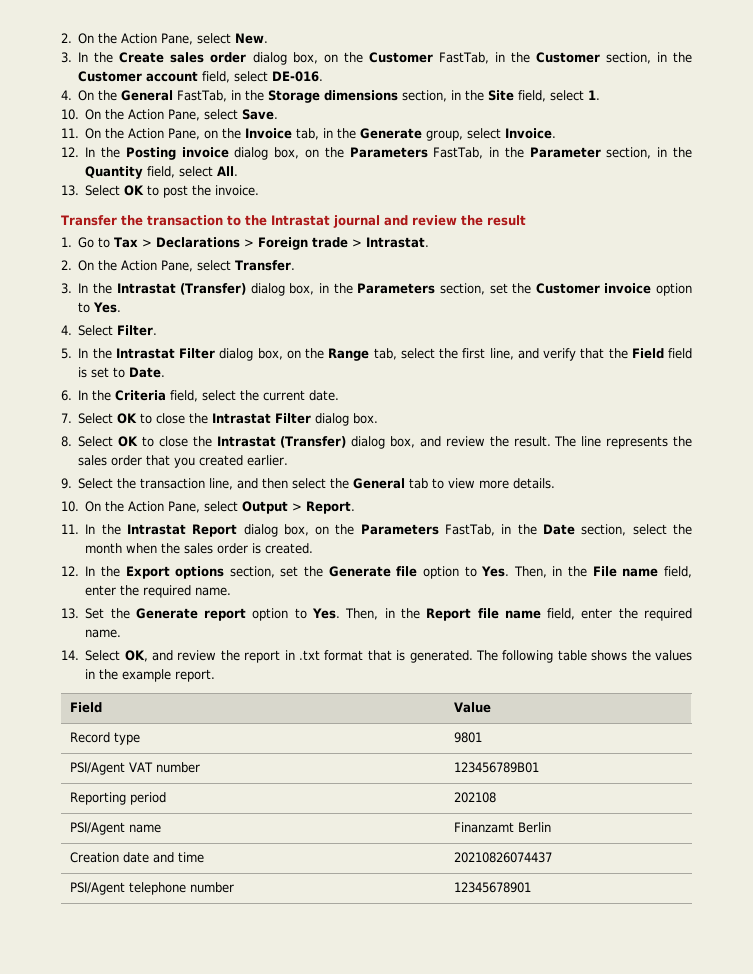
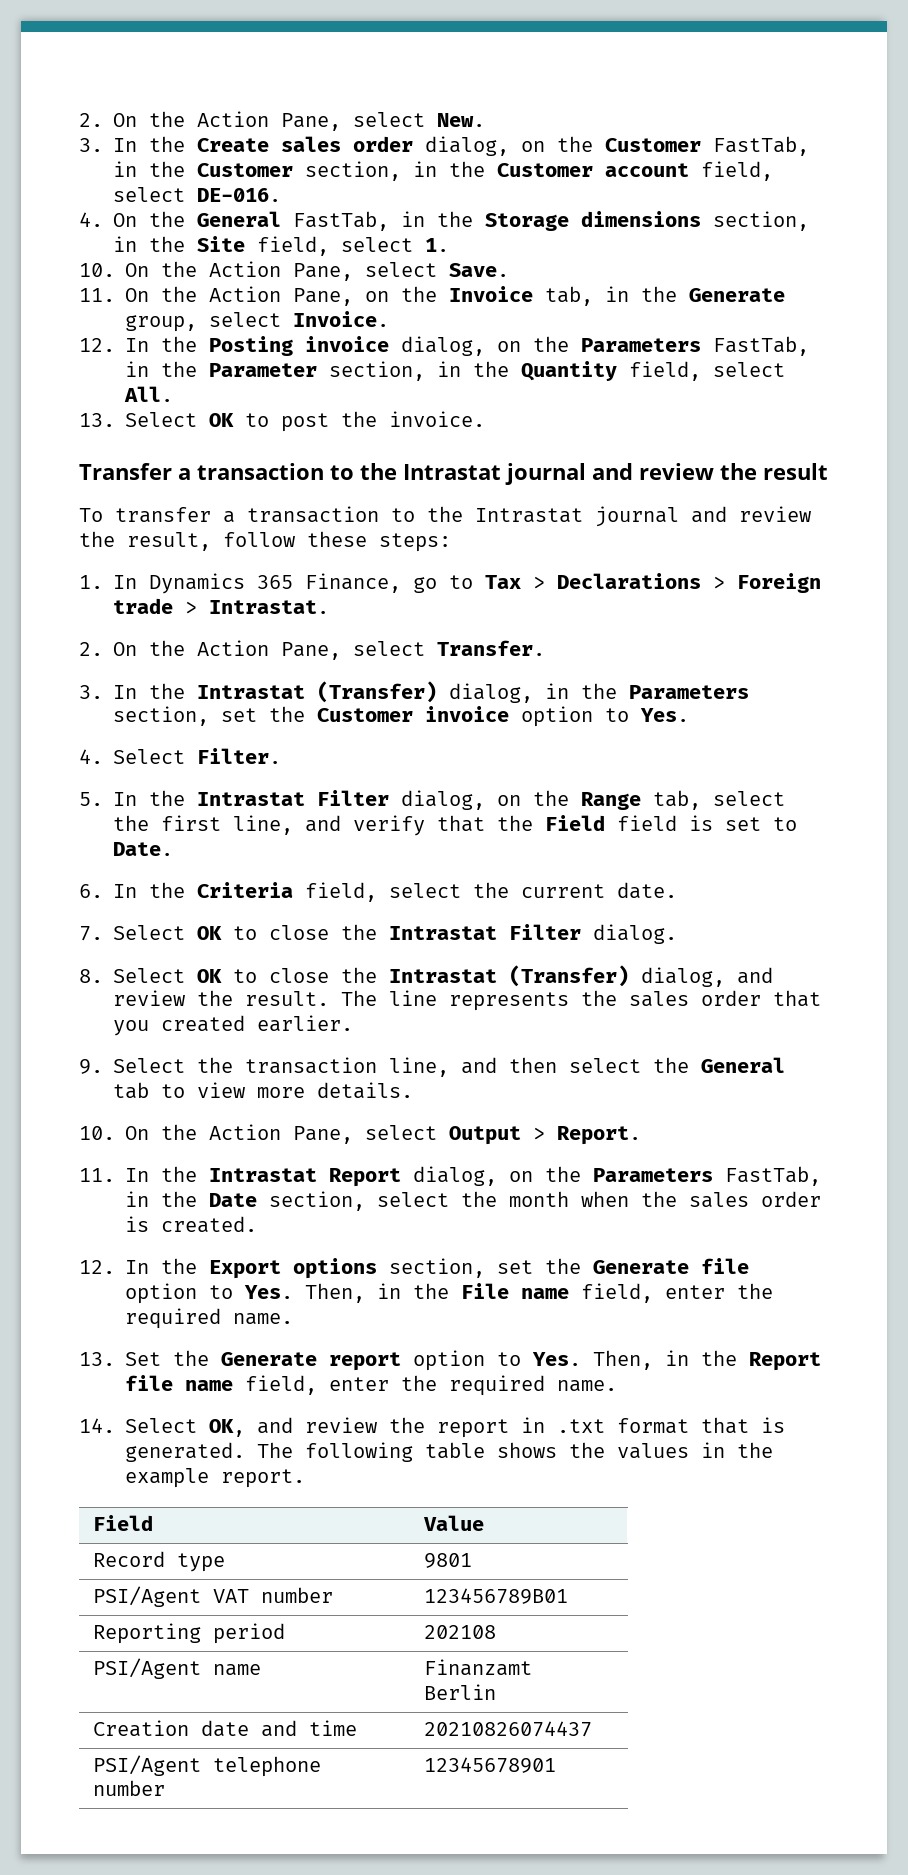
[252,52,318,65] dialog box, -> [425,136,509,156] dialog,
[234,147,300,160] dialog box, -> [401,336,485,356] dialog,
[120,215,143,226] the -> [177,468,191,480] a
[61,237,95,248] 1. Go -> [79,506,811,527] [79,531,451,552] [79,573,437,594] To transfer a transaction to the Intrastat journal and review the result, follow these steps: // 1. In Dynamics 365 Finance, go
[250,283,315,296] dialog box, -> [449,683,533,703] dialog,
[219,348,283,361] dialog box, -> [401,790,485,810] dialog,
[315,413,379,426] dialog box. -> [593,924,677,944] dialog.
[351,436,416,449] dialog box, -> [641,967,725,987] dialog,
[243,524,309,537] dialog box, -> [413,1166,497,1186] dialog,

